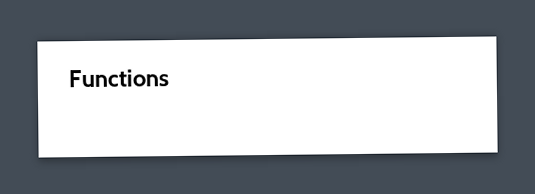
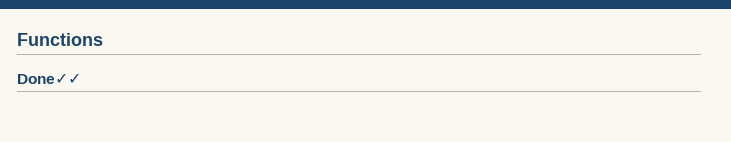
(169, 78) none -> [17,73,81,84] // Done✓✓

